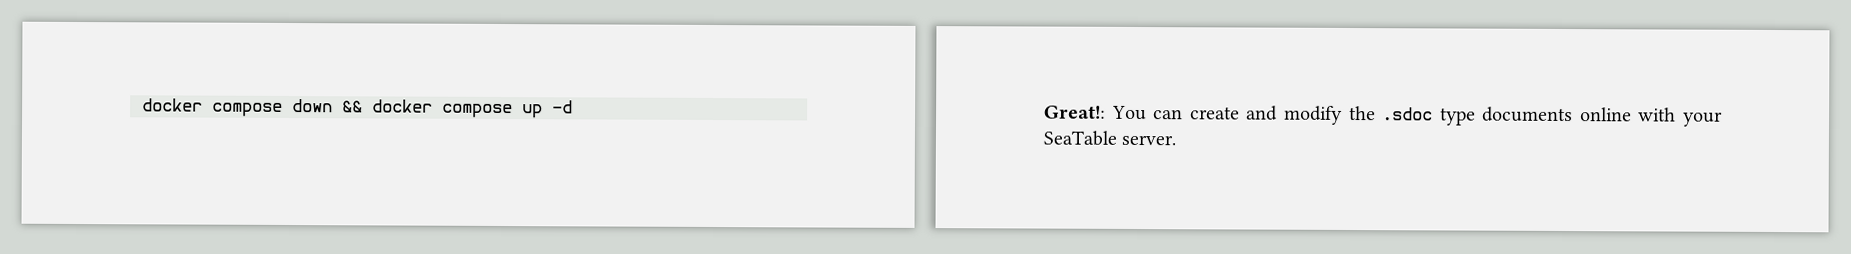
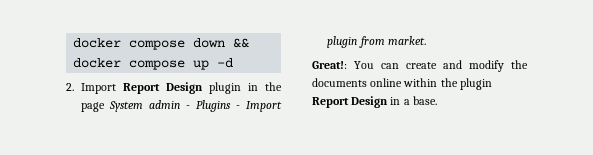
(573, 107) none -> [66,82,282,94] [81,100,282,112] [327,36,426,48] // 2. Import Report Design plugin in the page System admin - Plugins - Import plugin from market.
[1382,106,1723,127] [1043,130,1177,146] .sdoc type documents online with your SeaTable server. -> [312,78,492,90] [312,96,437,108] documents online within the plugin Report Design in a base.

